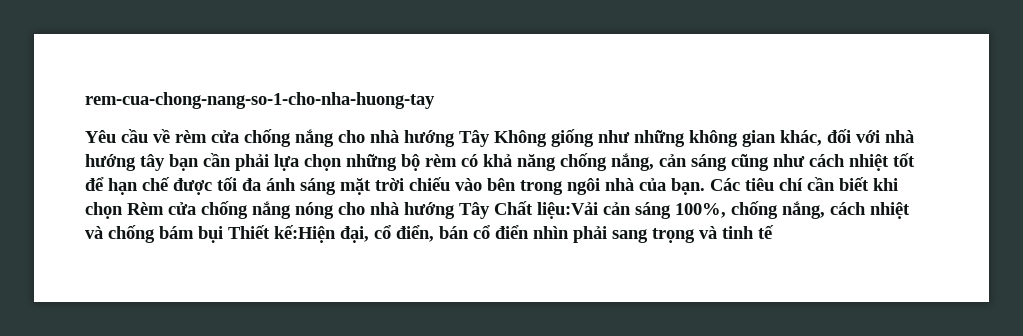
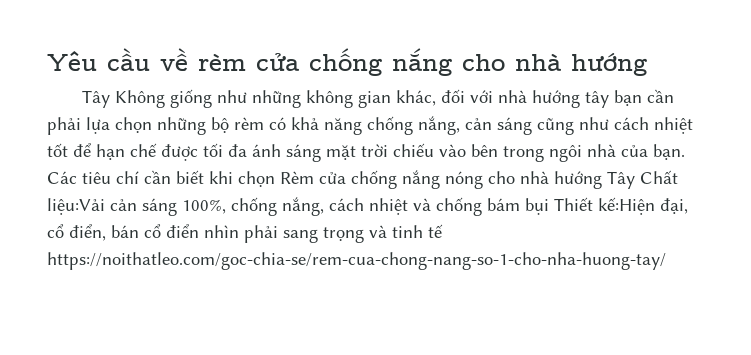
[85,92,435,109] rem-cua-chong-nang-so-1-cho-nha-huong-tay // -> (47, 61) none
(455, 138) none -> (647, 64) //
(774, 232) none -> [47,252,666,270] https://noithatleo.com/goc-chia-se/rem-cua-chong-nang-so-1-cho-nha-huong-tay/

